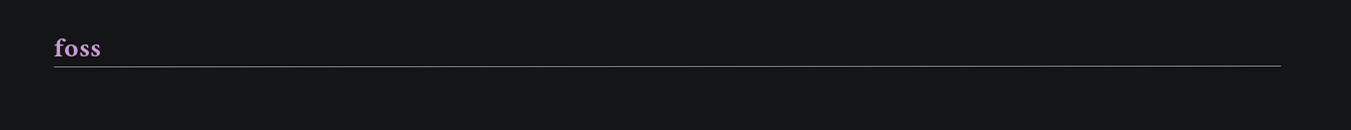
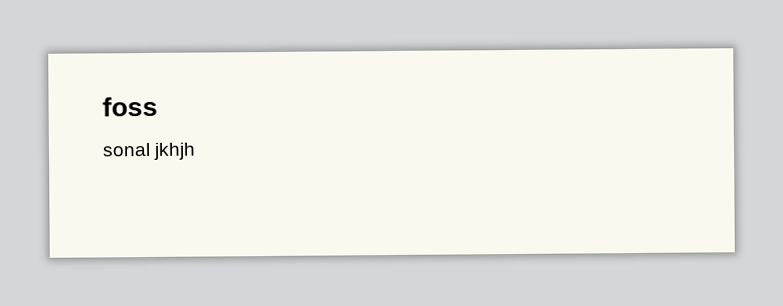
(101, 47) none -> [102,142,197,160] // sonal jkhjh

